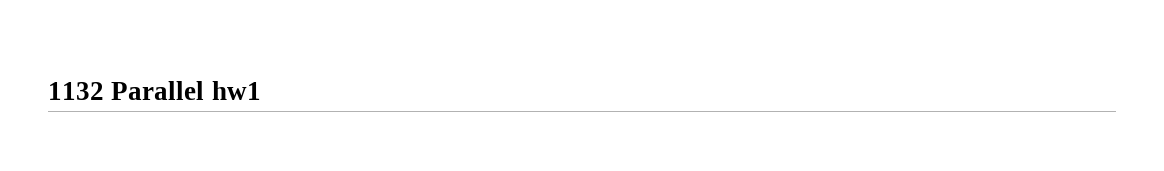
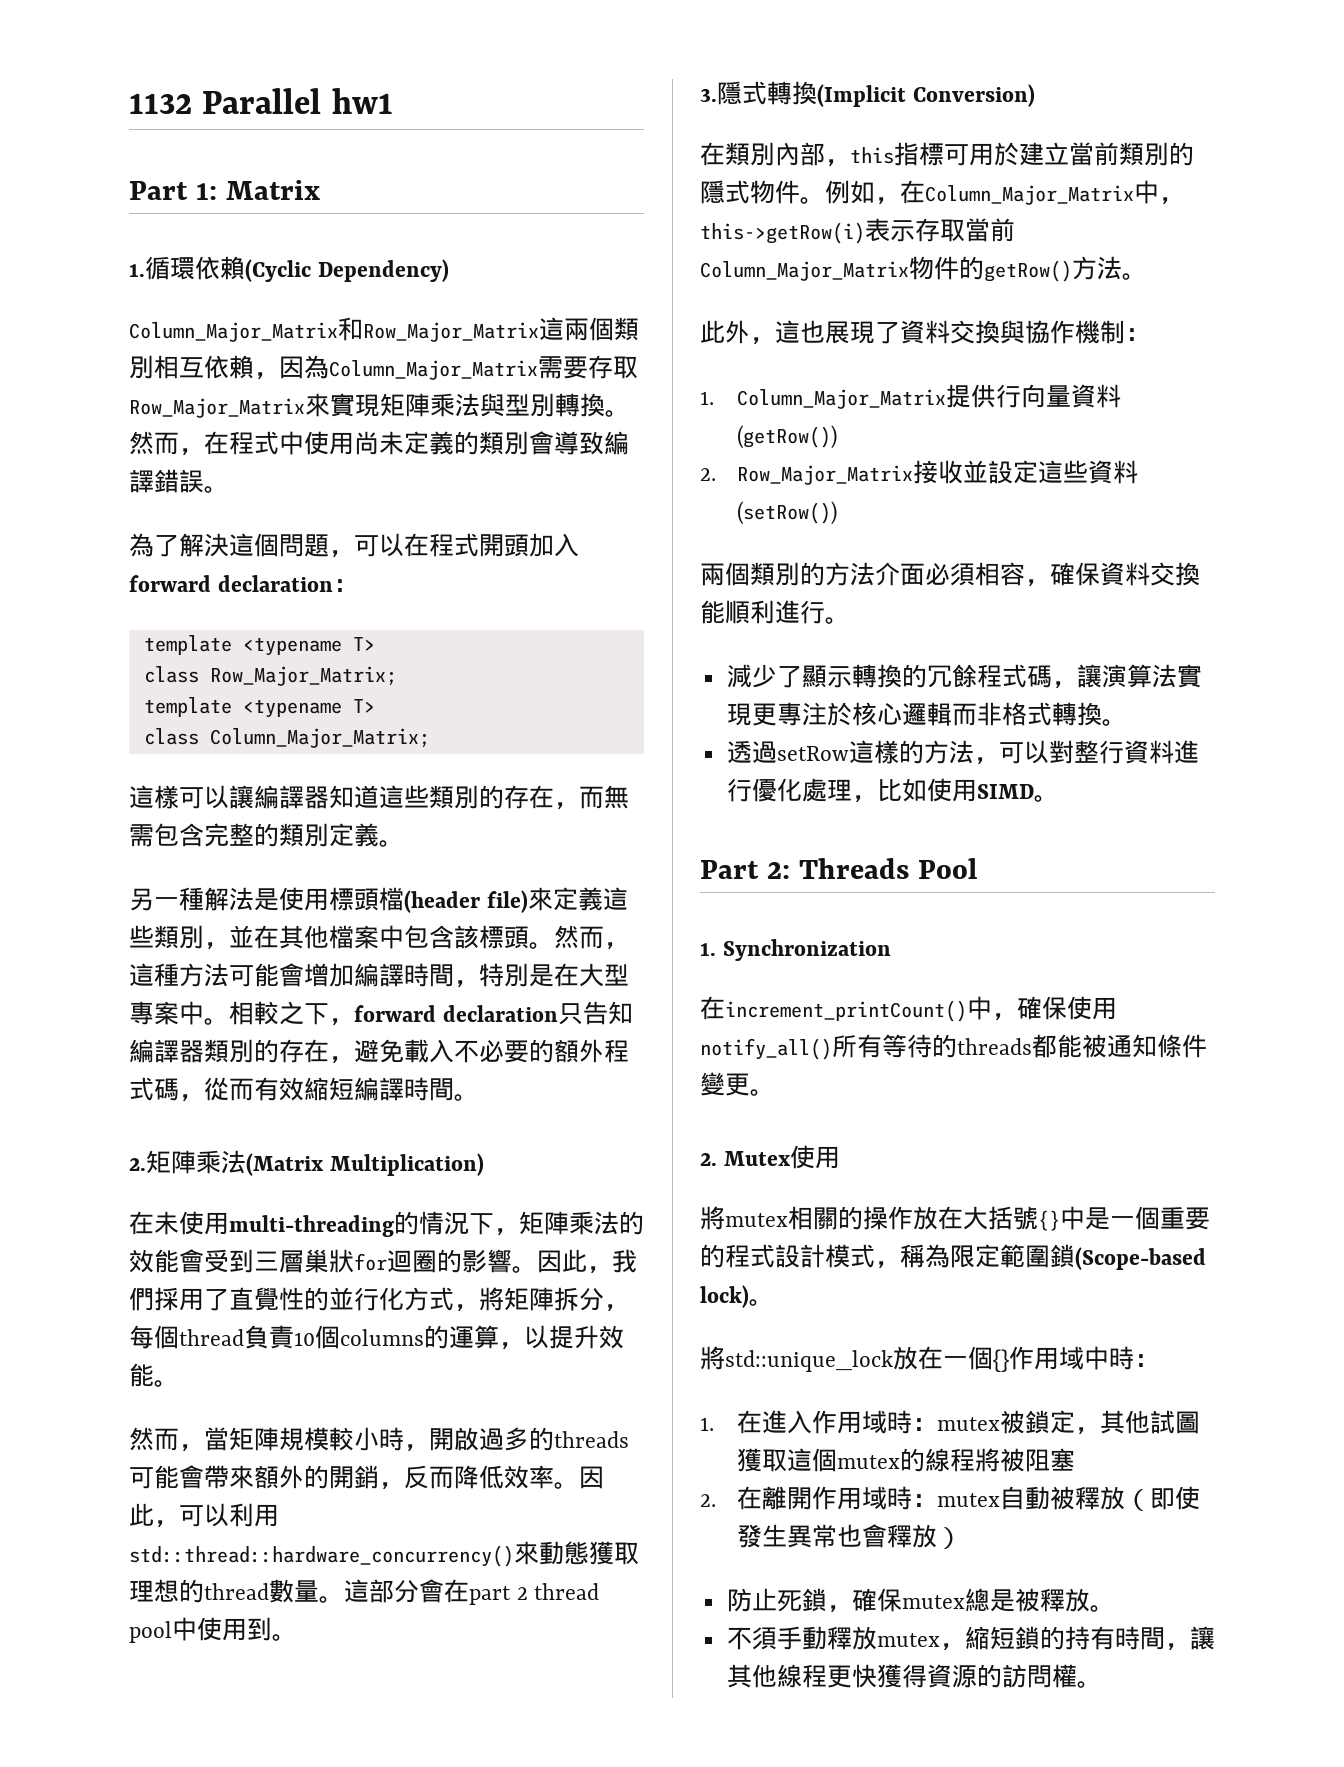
(261, 90) none -> [129,180,320,200] [129,256,449,282] [129,317,639,342] [129,355,638,380] [129,393,630,418] [129,431,629,456] [129,469,229,493] [129,533,579,558] [129,575,358,592] [143,635,375,656] [143,666,397,686] [143,697,375,718] [143,728,430,748] [129,785,629,810] [129,823,404,847] [129,887,628,913] [129,925,629,950] [129,963,629,988] [129,1001,633,1026] [129,1039,629,1064] [129,1077,479,1102] [129,1150,484,1176] [129,1211,644,1237] [129,1249,637,1274] [129,1287,629,1312] [129,1325,624,1350] [129,1363,179,1387] [129,1427,629,1452] [129,1465,604,1490] [129,1503,279,1528] [129,1541,639,1567] [129,1579,600,1605] [129,1617,297,1643] [700,81,1035,107] [700,142,1194,167] [700,180,1184,205] [700,218,1015,244] [700,256,1147,282] [700,320,1150,345] [700,384,1122,409] [737,425,838,449] [700,460,1139,485] [737,501,838,525] [700,562,1200,587] [700,600,850,624] [726,664,1202,689] [726,702,1127,726] [726,740,1199,765] [726,778,1059,803] [700,858,977,879] [700,939,891,961] [700,996,1117,1022] [700,1034,1207,1060] [700,1072,775,1096] [700,1145,840,1169] [700,1206,1210,1231] [700,1244,1206,1270] [700,1285,774,1308] [700,1346,1159,1372] [700,1410,1201,1435] [737,1448,1076,1472] [700,1486,1201,1511] [737,1524,963,1549] [726,1588,1115,1613] [726,1626,1215,1651] [726,1664,1102,1688] // Part 1: Matrix // 1.循環依賴(Cyclic Dependency) // Column_Major_Matrix和Row_Major_Matrix這兩個類別相互依賴，因為Column_Major_Matrix需要存取Row_Major_Matrix來實現矩陣乘法與型別轉換。然而，在程式中使用尚未定義的類別會導致編譯錯誤。 // 為了解決這個問題，可以在程式開頭加入forward declaration： // template <typename T> // class Row_Major_Matrix; // template <typename T> // class Column_Major_Matrix; // 這樣可以讓編譯器知道這些類別的存在，而無需包含完整的類別定義。 // 另一種解法是使用標頭檔(header file)來定義這些類別，並在其他檔案中包含該標頭。然而，這種方法可能會增加編譯時間，特別是在大型專案中。相較之下，forward declaration只告知編譯器類別的存在，避免載入不必要的額外程式碼，從而有效縮短編譯時間。 // 2.矩陣乘法(Matrix Multiplication) // 在未使用multi-threading的情況下，矩陣乘法的效能會受到三層巢狀for迴圈的影響。因此，我們採用了直覺性的並行化方式，將矩陣拆分，每個thread負責10個columns的運算，以提升效能。 // 然而，當矩陣規模較小時，開啟過多的threads可能會帶來額外的開銷，反而降低效率。因此，可以利用std::thread::hardware_concurrency()來動態獲取理想的thread數量。這部分會在part 2 thread pool中使用到。 // 3.隱式轉換(Implicit Conversion) // 在類別內部，this指標可用於建立當前類別的隱式物件。例如，在Column_Major_Matrix中，this->getRow(i)表示存取當前Column_Major_Matrix物件的getRow()方法。 // 此外，這也展現了資料交換與協作機制： // 1. Column_Major_Matrix提供行向量資料(getRow()) // 2. Row_Major_Matrix接收並設定這些資料(setRow()) // 兩個類別的方法介面必須相容，確保資料交換能順利進行。 // 減少了顯示轉換的冗餘程式碼，讓演算法實現更專注於核心邏輯而非格式轉換。 // 透過setRow這樣的方法，可以對整行資料進行優化處理，比如使用SIMD。 // Part 2: Threads Pool // 1. Synchronization // 在increment_printCount()中，確保使用notify_all()所有等待的threads都能被通知條件變更。 // 2. Mutex使用 // 將mutex相關的操作放在大括號{}中是一個重要的程式設計模式，稱為限定範圍鎖(Scope-based lock)。 // 將std::unique_lock放在一個{}作用域中時： // 1.在進入作用域時：mutex被鎖定，其他試圖獲取這個mutex的線程將被阻塞 // 2.在離開作用域時：mutex自動被釋放（即使發生異常也會釋放） // 防止死鎖，確保mutex總是被釋放。 // 不須手動釋放mutex，縮短鎖的持有時間，讓其他線程更快獲得資源的訪問權。

